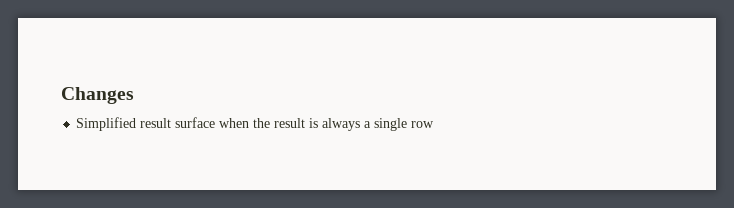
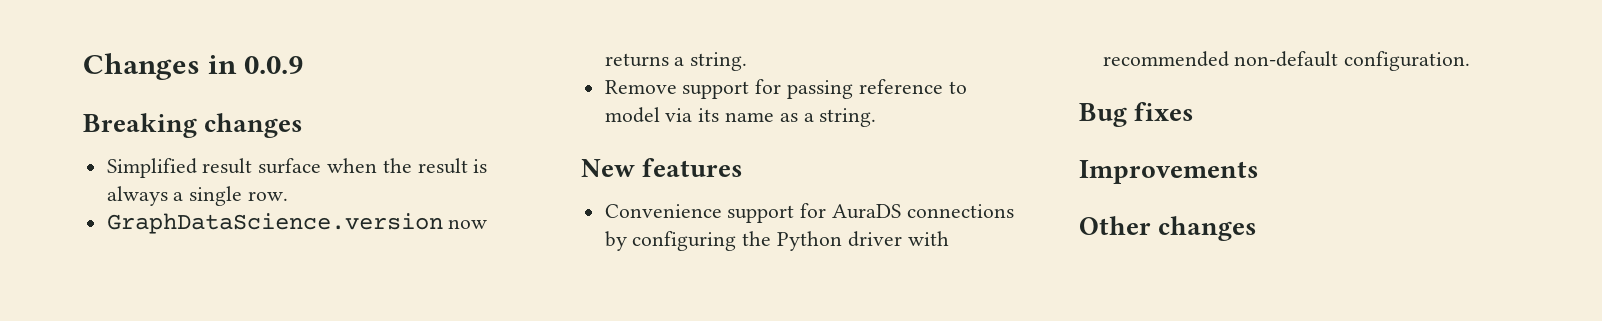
(134, 95) none -> [208,55,304,74] [83,113,304,138] in 0.0.9 // Breaking changes
[411,121,435,128] row -> [248,191,289,201] [106,213,488,234] [604,52,748,71] [604,79,967,99] [604,107,877,127] [581,158,744,177] [604,203,1014,223] [604,231,949,251] [1102,51,1471,71] [1079,102,1195,127] [1079,160,1259,184] [1079,216,1258,241] row. // GraphDataScience.version now returns a string. // Remove support for passing reference to model via its name as a string. // New features // Convenience support for AuraDS connections by configuring the Python driver with recommended non-default configuration. // Bug fixes // Improvements // Other changes

